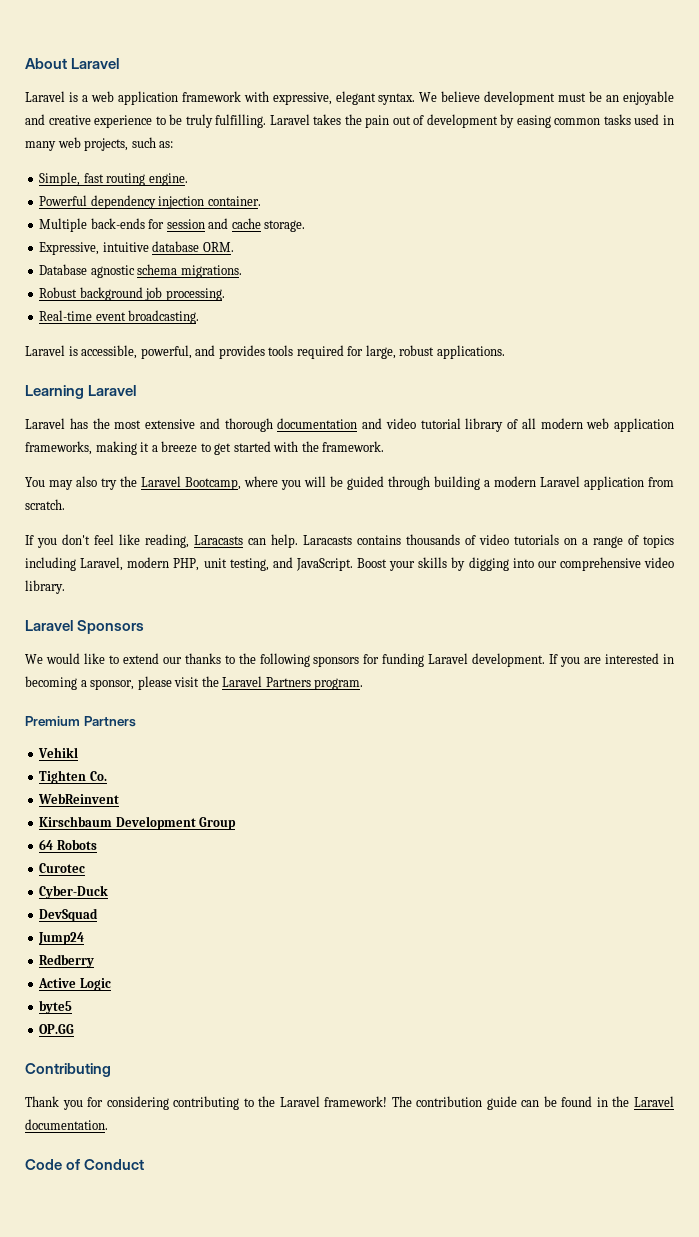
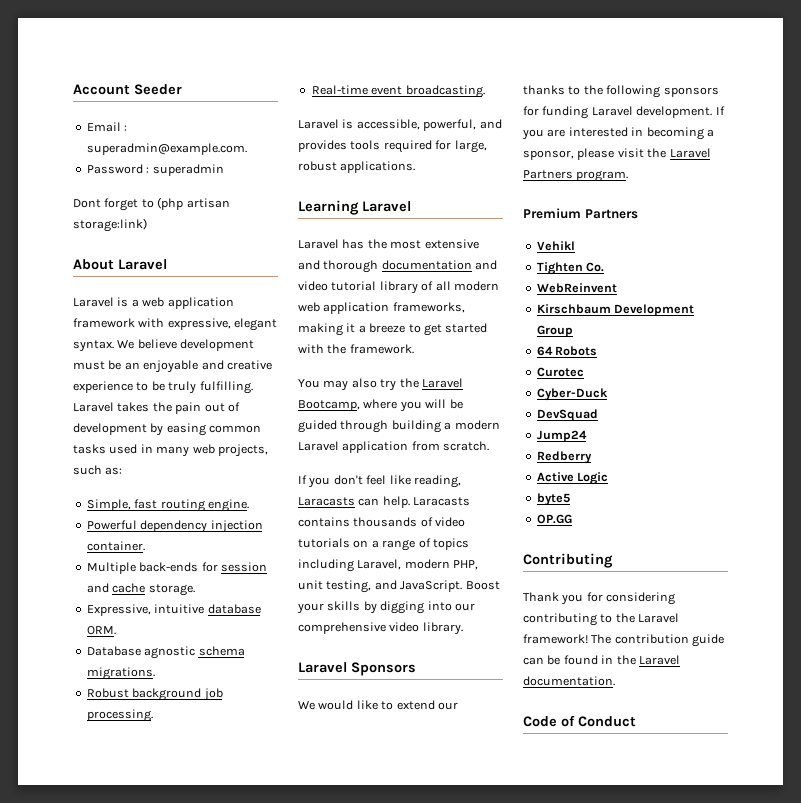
(25, 63) none -> [73,84,182,95] [86,122,128,132] [86,143,247,155] [86,164,224,176] [73,197,230,211] [73,218,147,232] Account Seeder // Email : superadmin@example.com. // Password : superadmin // Dont forget to (php artisan storage:link) //

